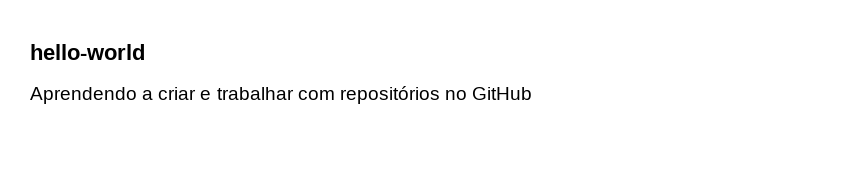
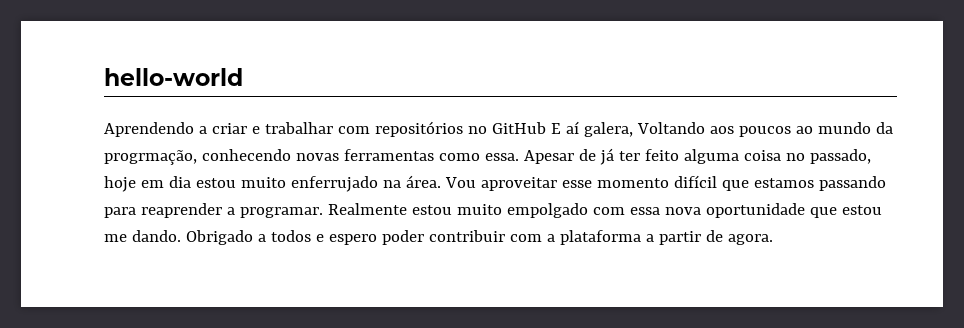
(533, 93) none -> [550,121,893,137] [104,148,871,165] [104,175,886,192] [104,203,882,218] [104,230,773,245] E aí galera, Voltando aos poucos ao mundo da progrmação, conhecendo novas ferramentas como essa. Apesar de já ter feito alguma coisa no passado, hoje em dia estou muito enferrujado na área. Vou aproveitar esse momento difícil que estamos passando para reaprender a programar. Realmente estou muito empolgado com essa nova oportunidade que estou me dando. Obrigado a todos e espero poder contribuir com a plataforma a partir de agora.

